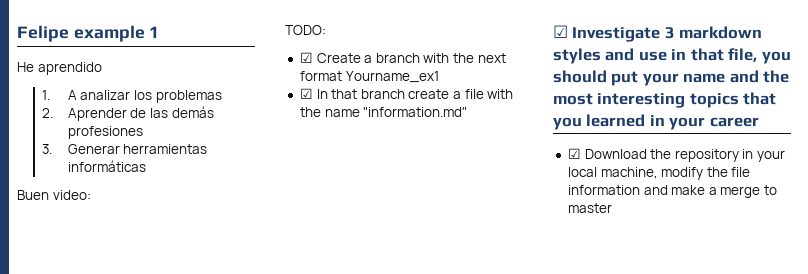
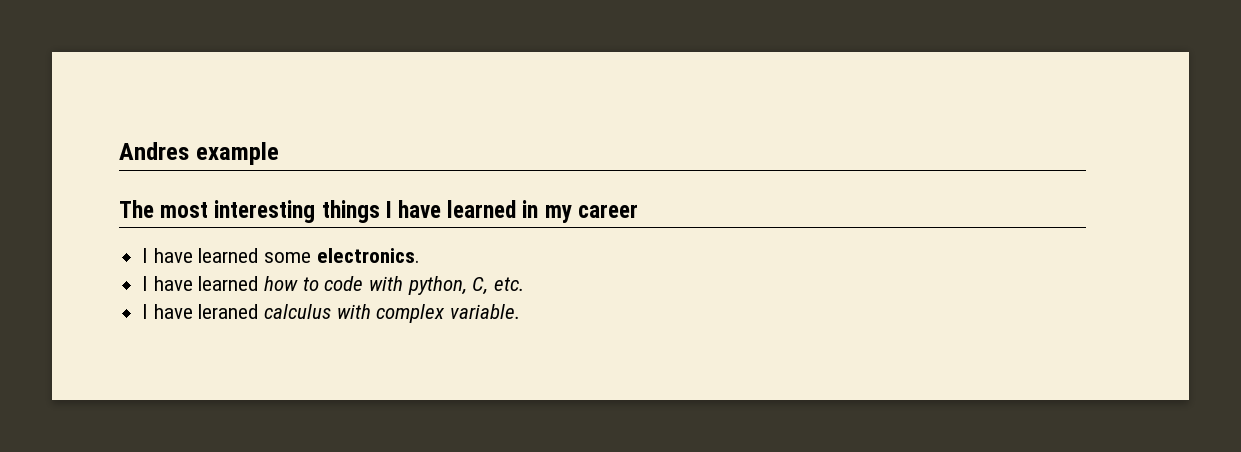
[17,25,69,42] Felipe -> [119,142,189,160] Andres
[149,26,160,38] [17,62,102,75] [42,90,222,103] [42,106,214,121] [67,126,143,139] [42,144,208,154] [67,160,146,172] [17,190,91,200] [285,25,326,35] [299,52,506,63] [299,71,439,83] [299,88,514,99] [299,107,468,117] [553,25,763,42] [553,48,791,64] [553,70,790,86] [553,92,777,108] [553,117,582,130] 1 // He aprendido // 1. A analizar los problemas // 2. Aprender de las demás profesiones // 3. Generar herramientas informáticas // Buen video: // TODO: // ☑ Create a branch with the next format Yourname_ex1 // ☑ In that branch create a file with the name "information.md" // ☑ Investigate 3 markdown styles and use in that file, you should put your name and the most interesting topics that you -> [119,200,442,223] // The most interesting things I have
[669,117,706,130] your -> [544,205,572,223] my
[567,148,786,162] [567,167,751,180] [567,185,778,198] [567,203,612,213] ☑ Download the repository in your local machine, modify the file information and make a merge to master -> [142,248,420,263] [142,276,525,295] [142,304,521,323] I have learned some electronics. // I have learned how to code with python, C, etc. // I have leraned calculus with complex variable.

